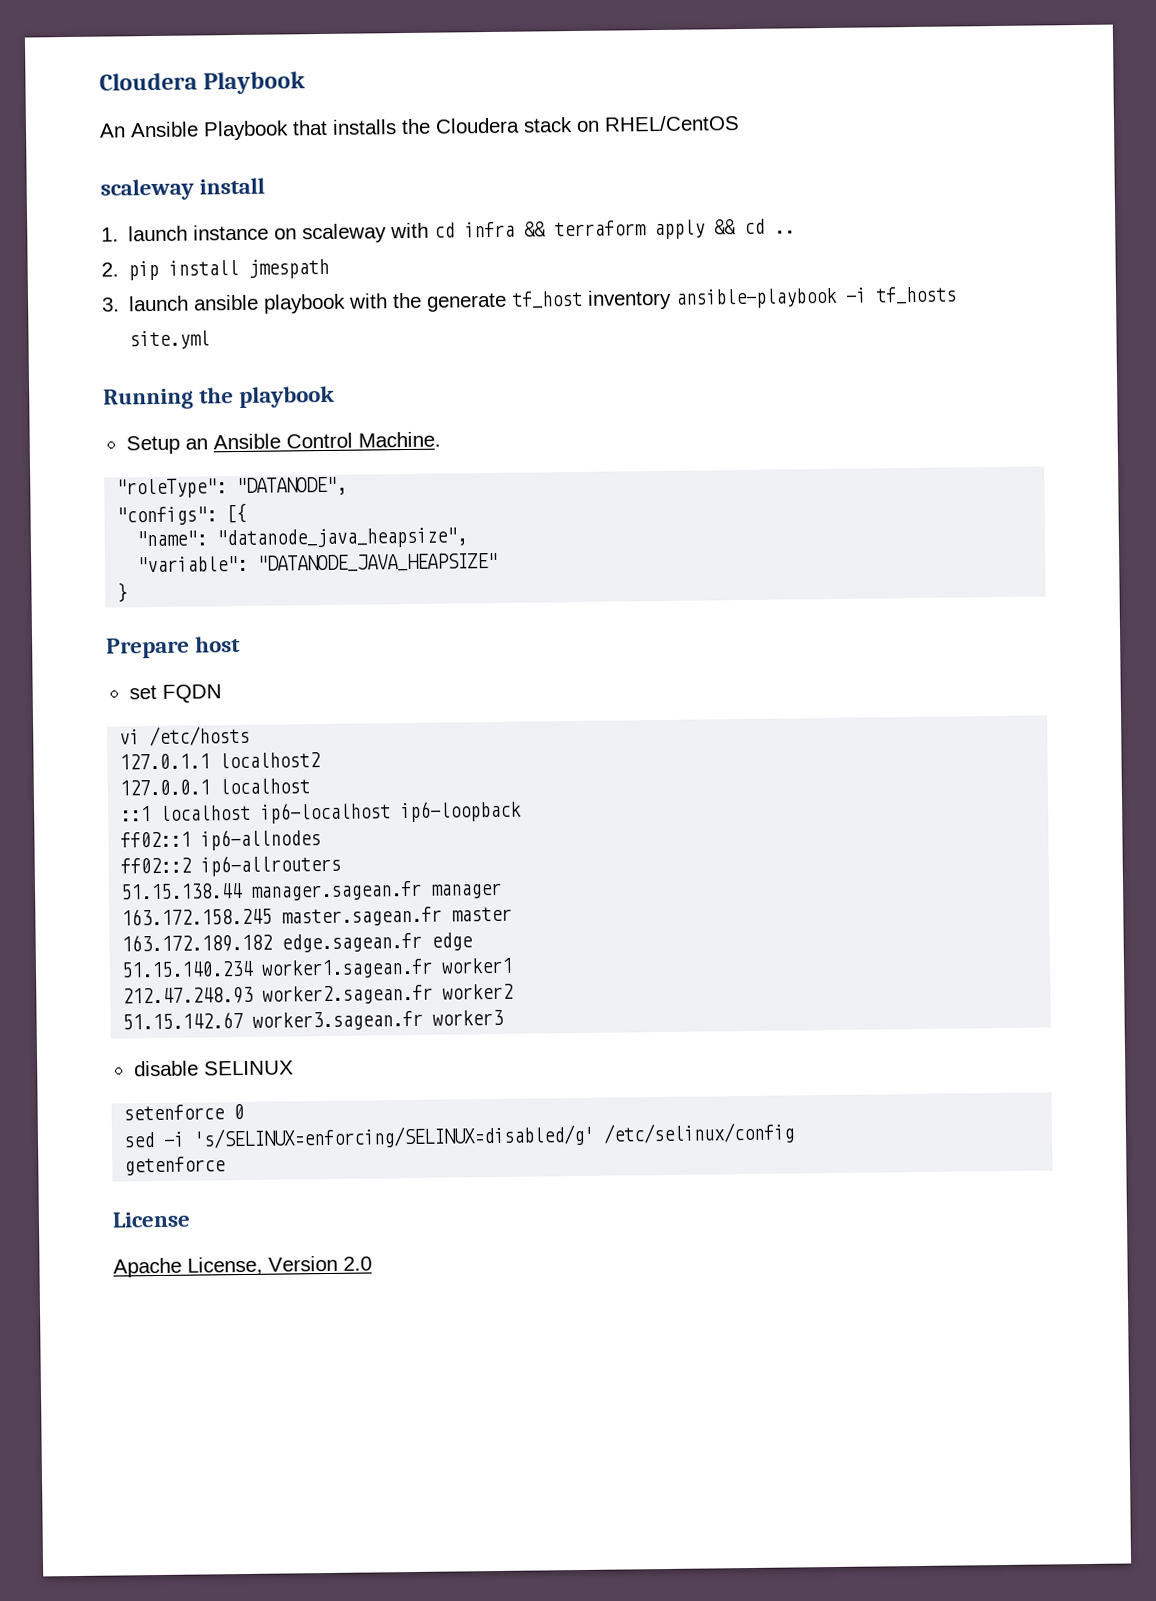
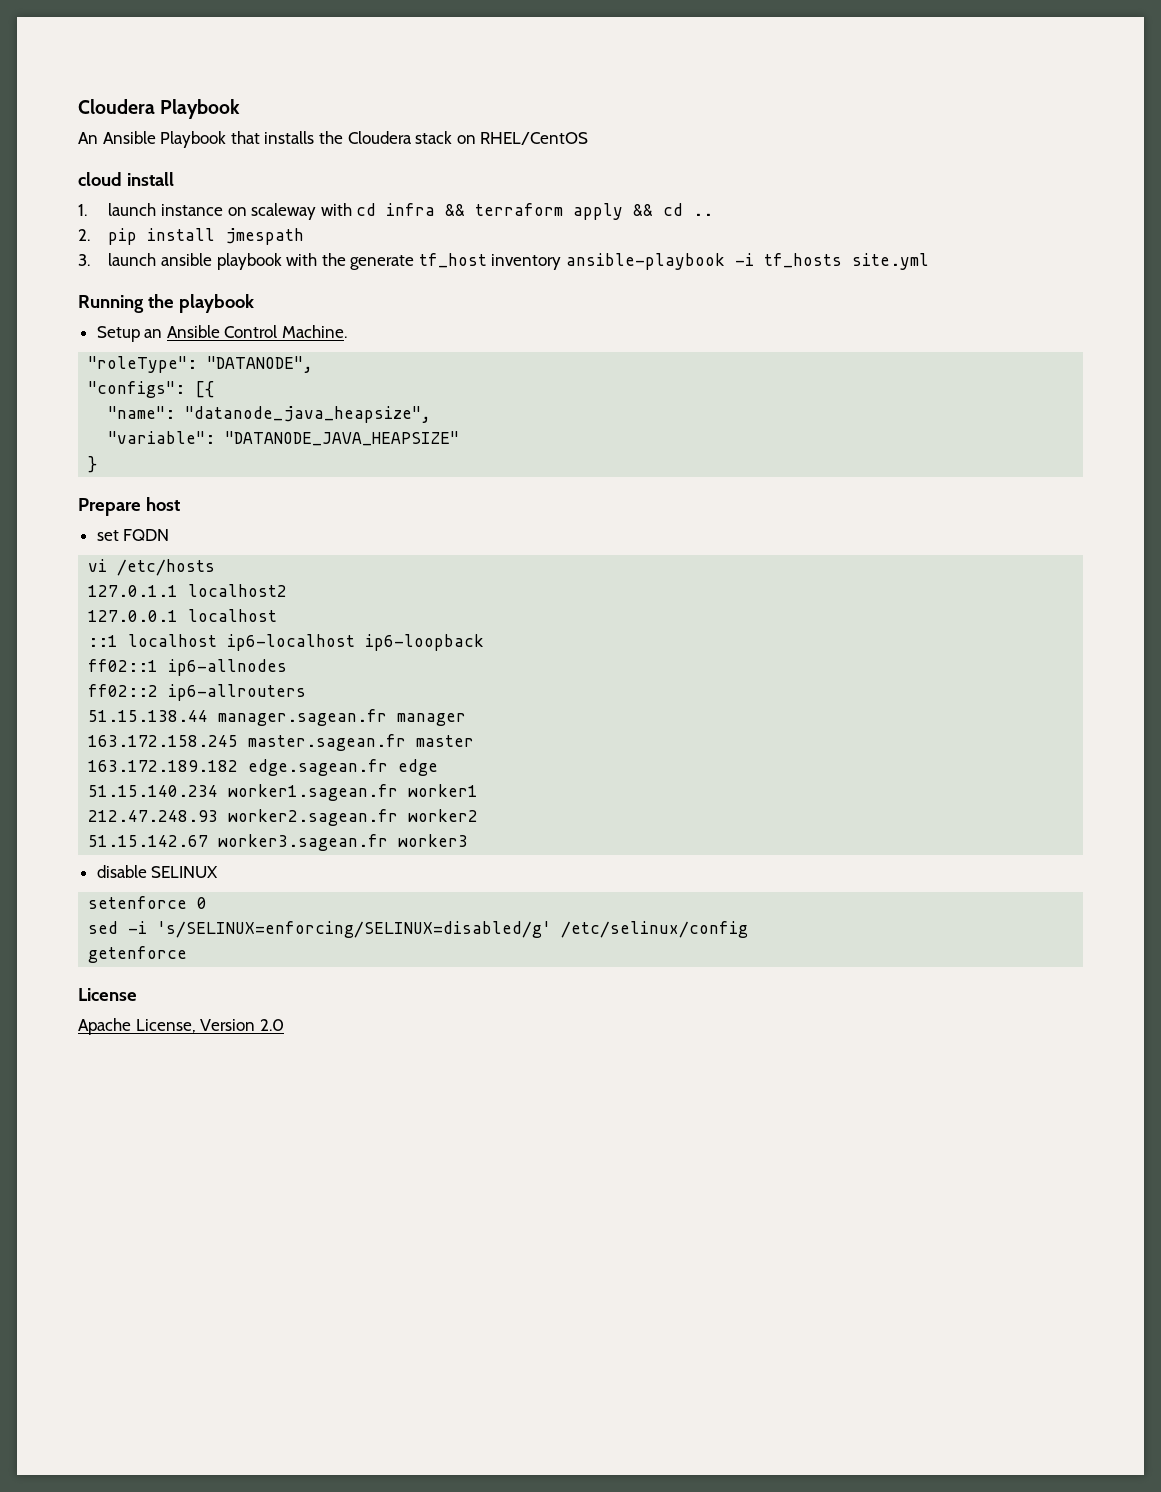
[100,178,194,201] scaleway -> [78,172,122,186] cloud

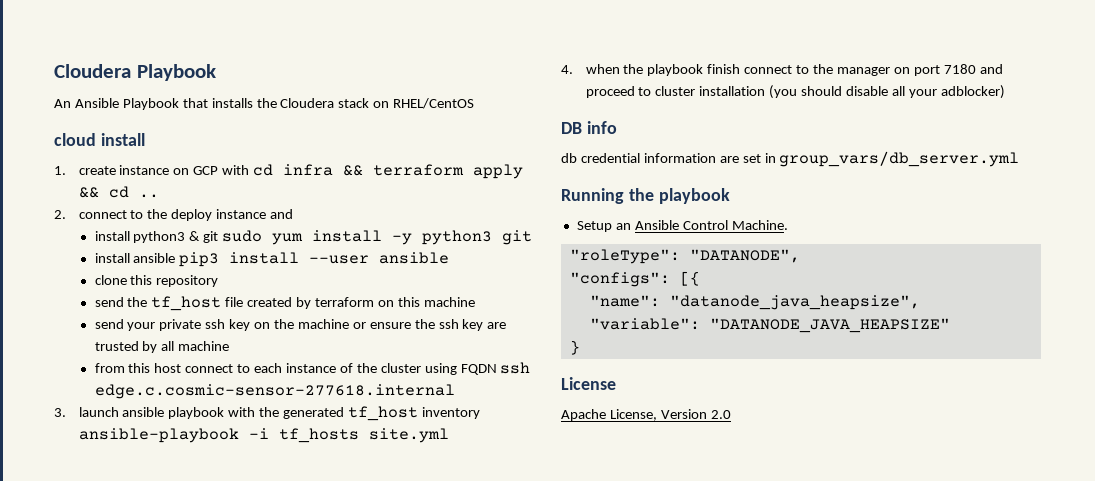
[108,203,157,216] launch -> [78,166,116,175] create
[251,203,317,220] scaleway -> [193,166,219,175] GCP
[108,228,305,245] pip install jmespath -> [78,209,294,221] [94,230,533,245] [94,252,450,267] [94,275,219,287] [94,296,475,311] [94,319,507,331] [94,341,230,353] [94,362,531,375] [94,384,455,399] connect to the deploy instance and // install python3 & git sudo yum install -y python3 git // install ansible pip3 install --user ansible // clone this repository // send the tf_host file created by terraform on this machine // send your private ssh key on the machine or ensure the ssh key are trusted by all machine // from this host connect to each instance of the cluster using FQDN ssh edge.c.cosmic-sensor-277618.internal
[350,255,415,270] generate -> [283,407,345,419] generated
(930, 261) none -> [561,64,1003,76] [585,85,1005,99] [561,121,617,134] [561,151,1020,167] // 4. when the playbook finish connect to the manager on port 7180 and proceed to cluster installation (you should disable all your adblocker) // DB info // db credential information are set in group_vars/db_server.yml
[78,497,180,516] [96,529,170,541] [88,559,216,576] [88,584,288,597] [88,609,278,622] [88,634,485,651] [88,659,288,676] [88,684,307,701] [88,709,467,726] [88,734,475,751] [88,759,439,776] [88,784,479,801] [88,809,479,826] [88,834,469,851] [96,865,219,878] [88,896,208,909] [88,921,749,938] [88,946,188,963] // Prepare host // set FQDN // vi /etc/hosts // 127.0.1.1 localhost2 // 127.0.0.1 localhost // ::1 localhost ip6-localhost ip6-loopback // ff02::1 ip6-allnodes // ff02::2 ip6-allrouters // 51.15.138.44 manager.sagean.fr manager // 163.172.158.245 master.sagean.fr master // 163.172.189.182 edge.sagean.fr edge // 51.15.140.234 worker1.sagean.fr worker1 // 212.47.248.93 worker2.sagean.fr worker2 // 51.15.142.67 worker3.sagean.fr worker3 // disable SELINUX // setenforce 0 // sed -i 's/SELINUX=enforcing/SELINUX=disabled/g' /etc/selinux/config // getenforce -> (580, 347) none

